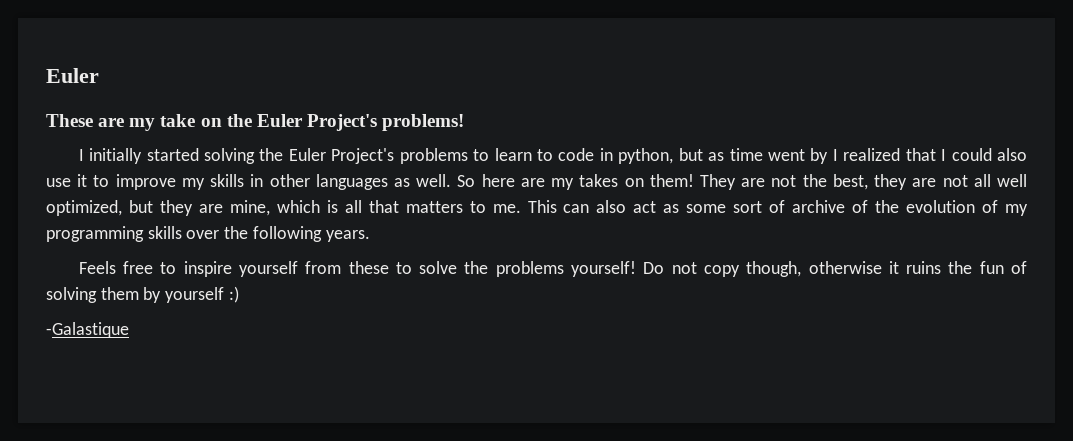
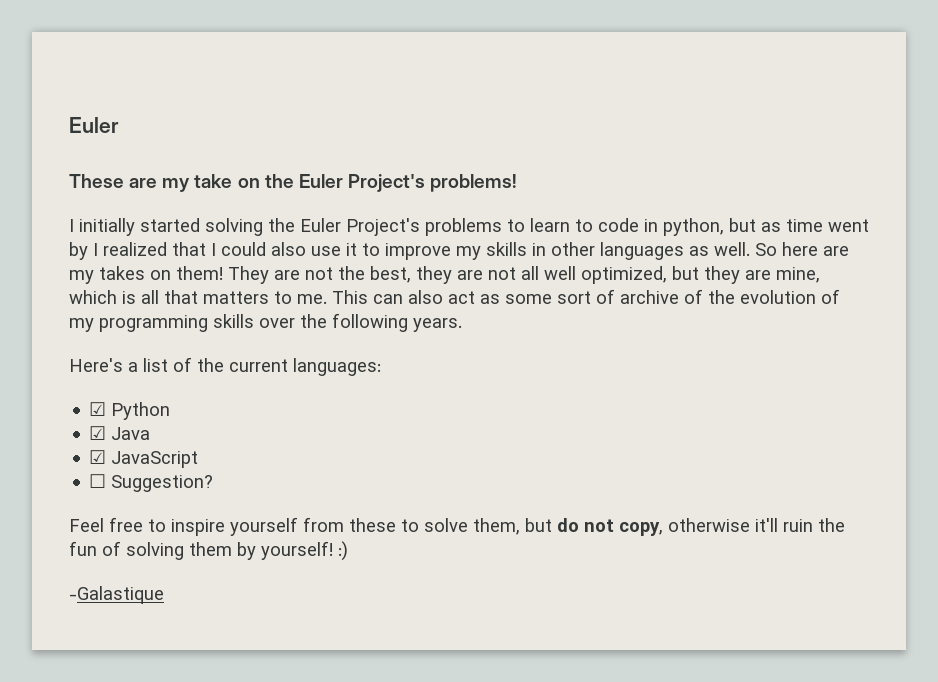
[78,261,116,274] Feels -> [69,357,381,376] [89,402,171,420] [89,426,151,440] [89,450,199,468] [89,474,214,492] [69,518,104,532] Here's a list of the current languages: // ☑ Python // ☑ Java // ☑ JavaScript // ☐ Suggestion? // Feel
[464,261,942,277] the problems yourself! Do not copy though, otherwise it ruins -> [473,518,813,536] them, but do not copy, otherwise it'll ruin
[165,287,225,303] yourself -> [261,541,333,560] yourself!

